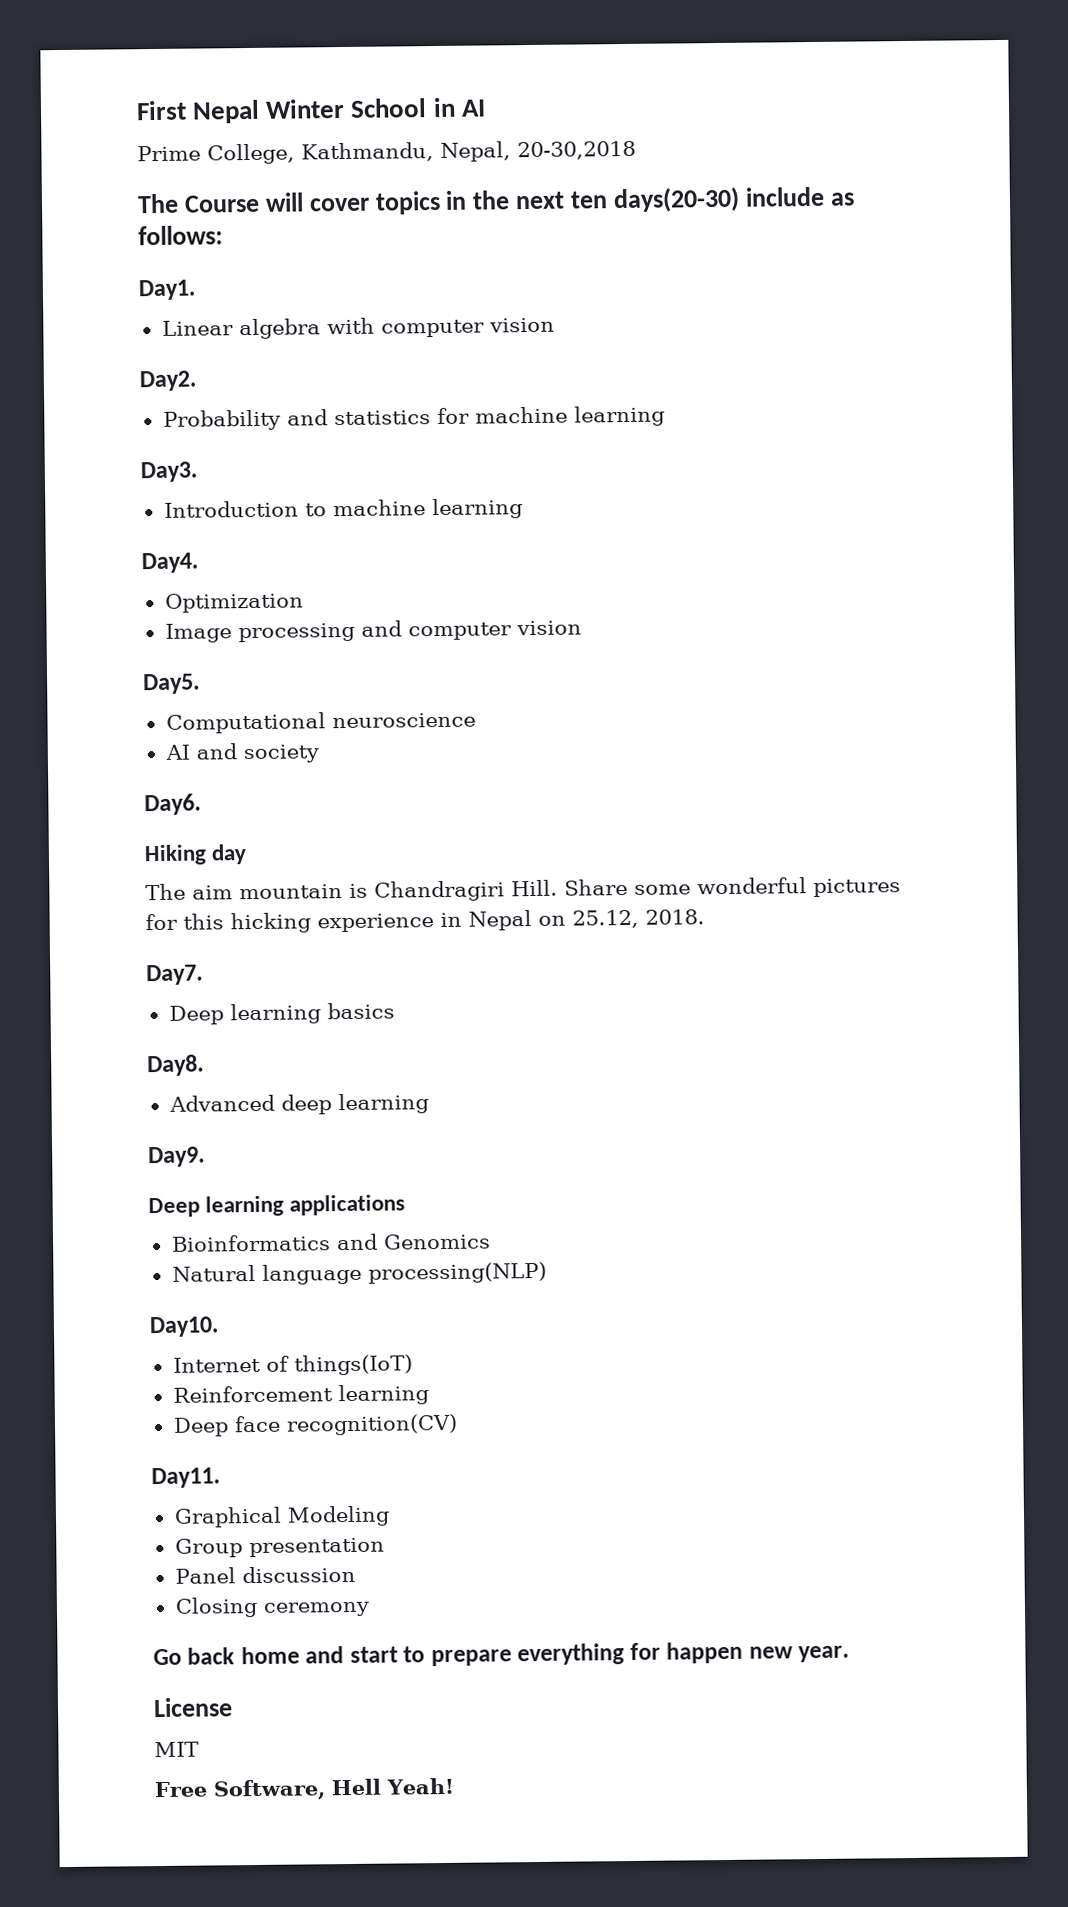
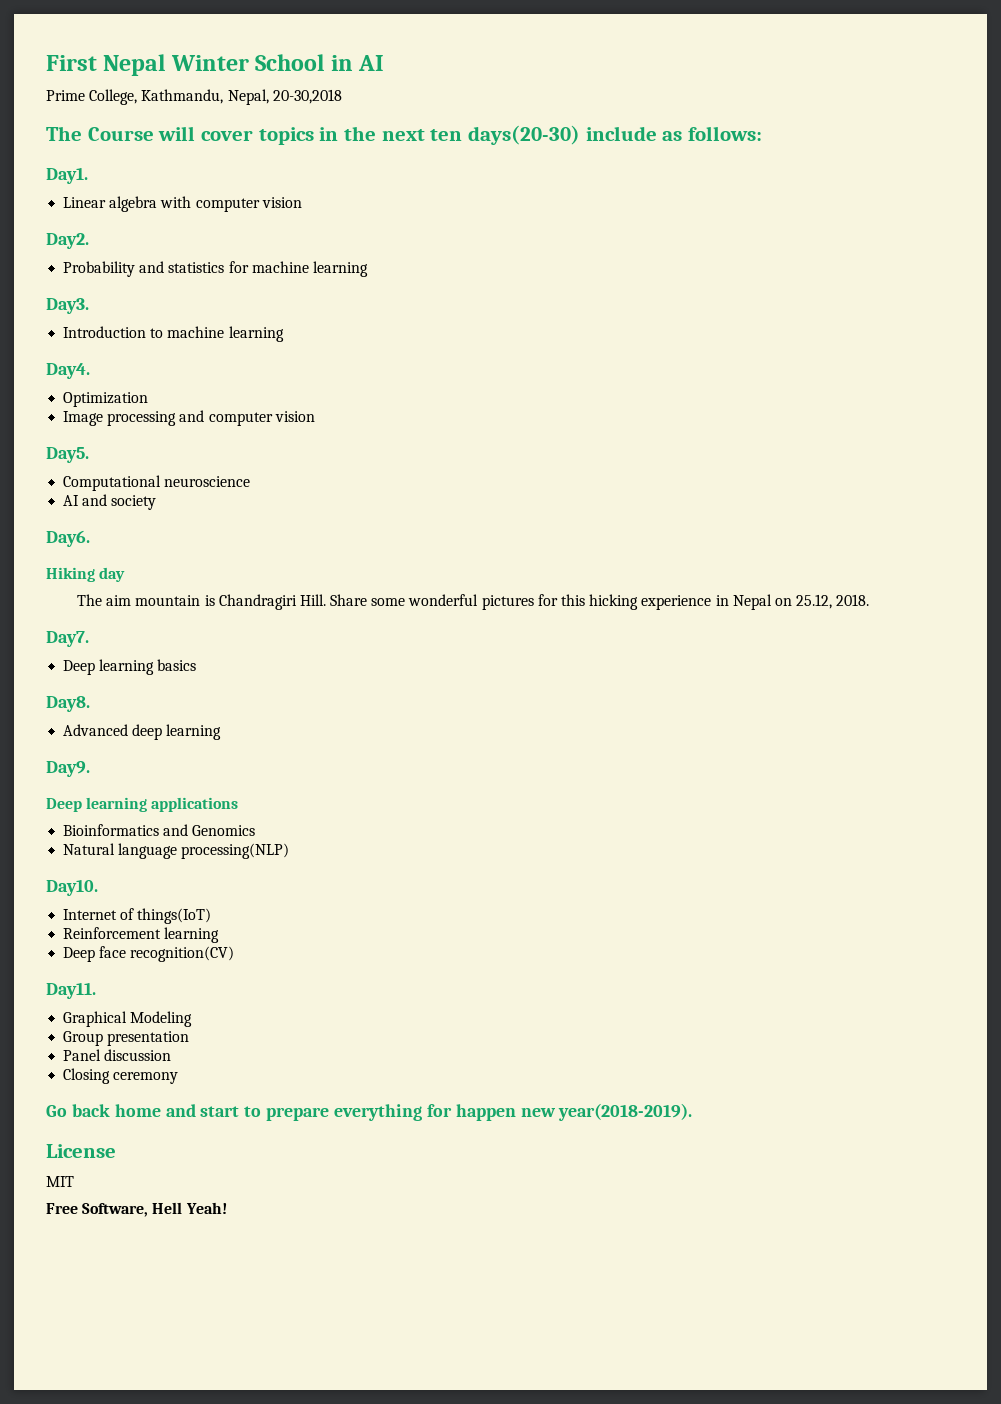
[798,1645,850,1663] year. -> [558,1103,693,1121] year(2018-2019).

